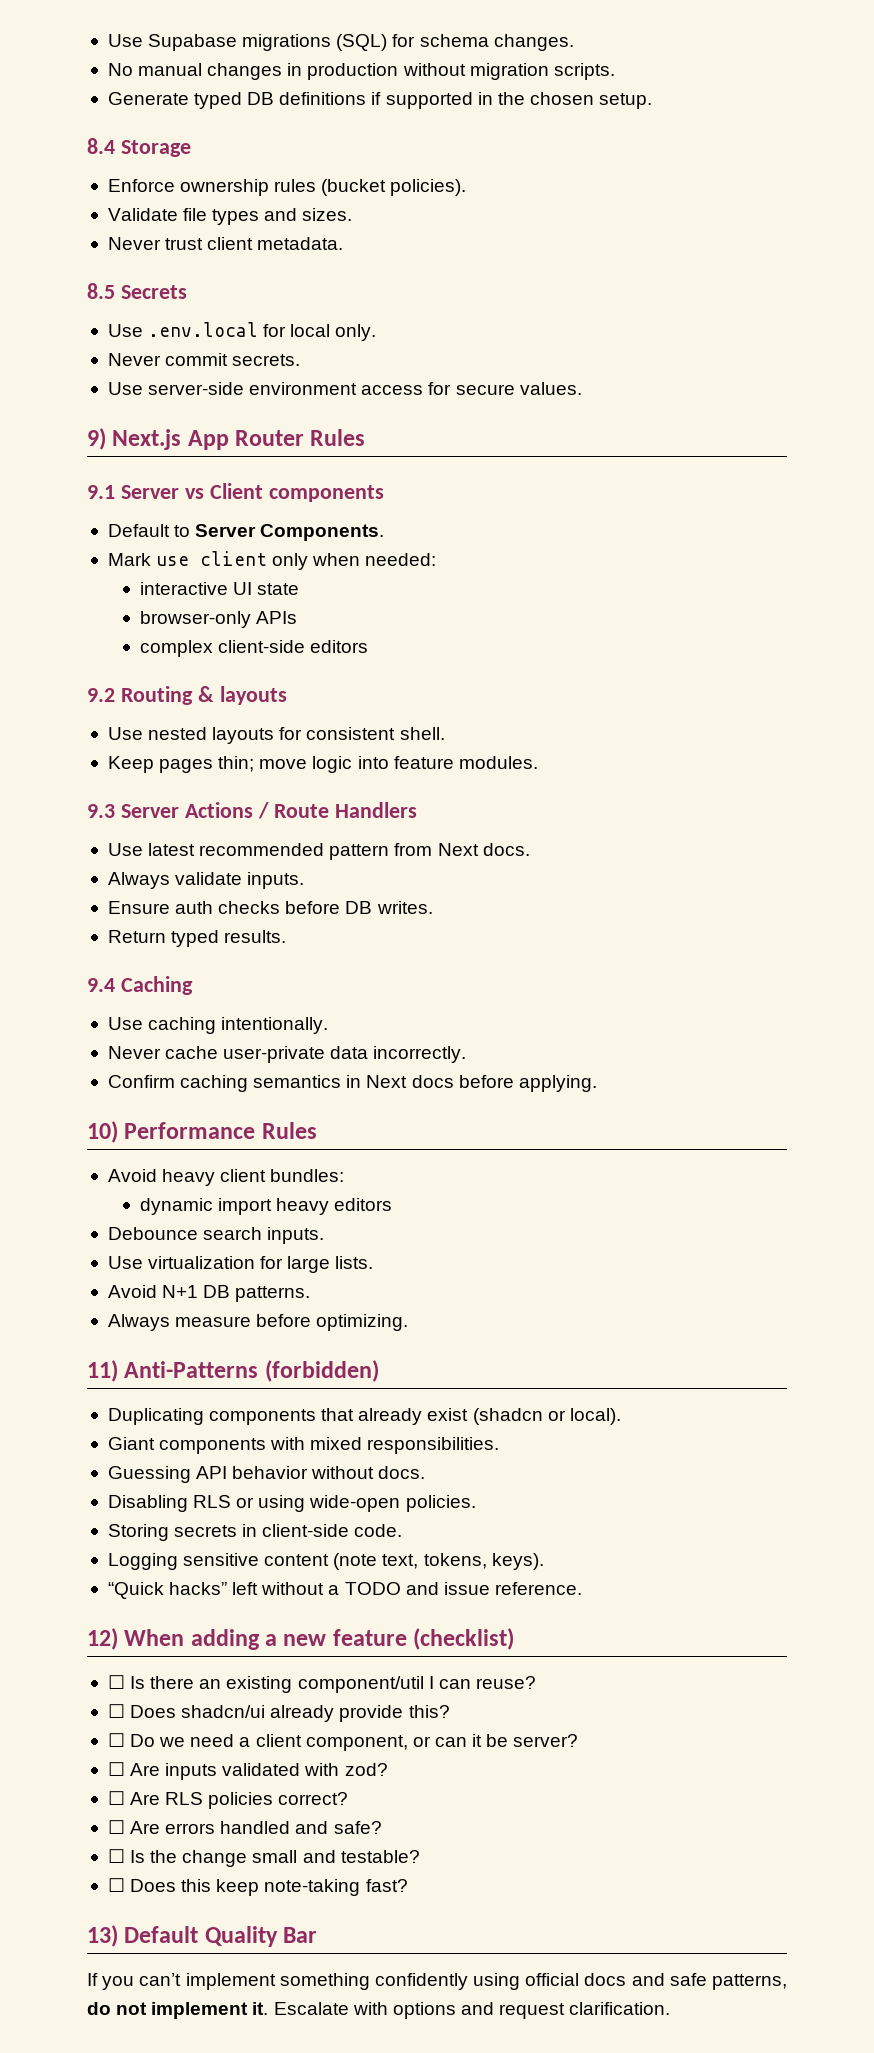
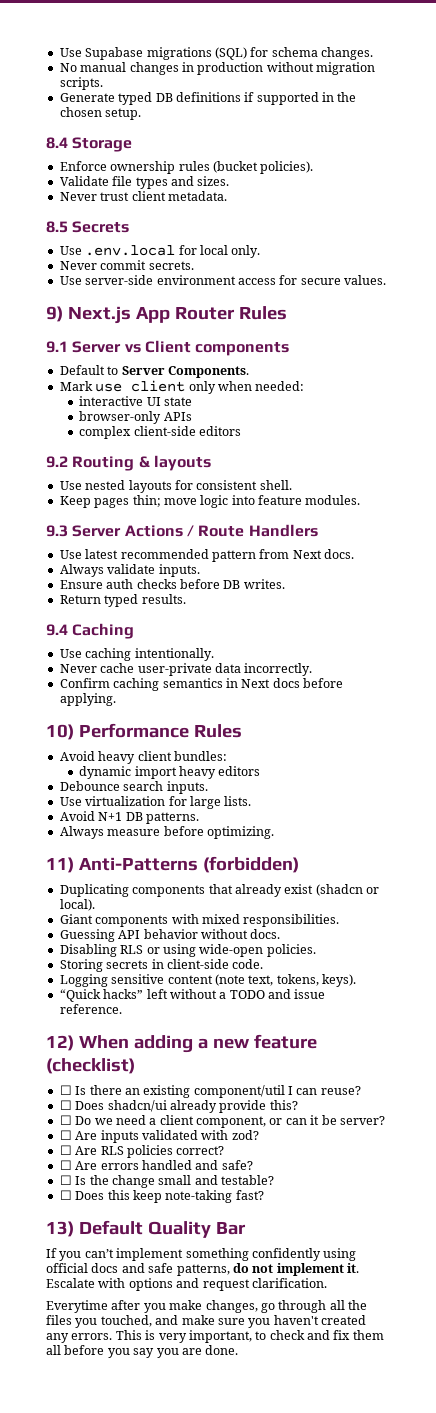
(671, 2008) none -> [46,1300,367,1313] [46,1315,366,1328] [46,1330,384,1343] [46,1345,239,1358] // Everytime after you make changes, go through all the files you touched, and make sure you haven't created any errors. This is very important, to check and fix them all before you say you are done.

